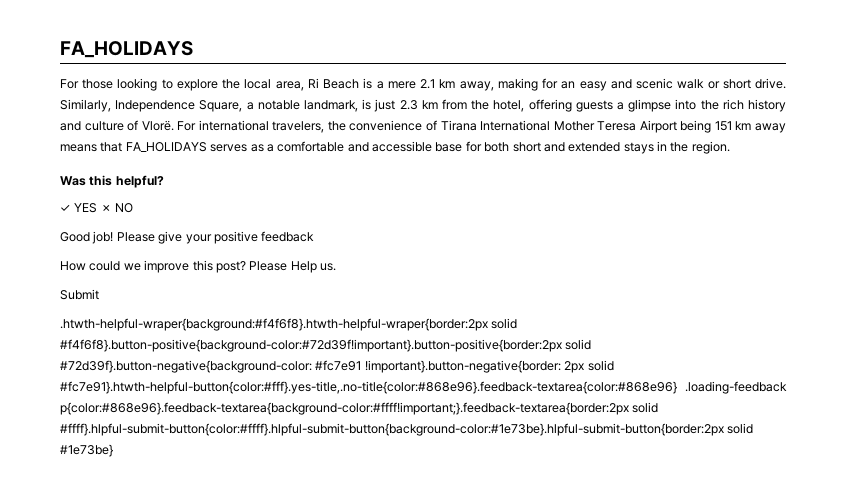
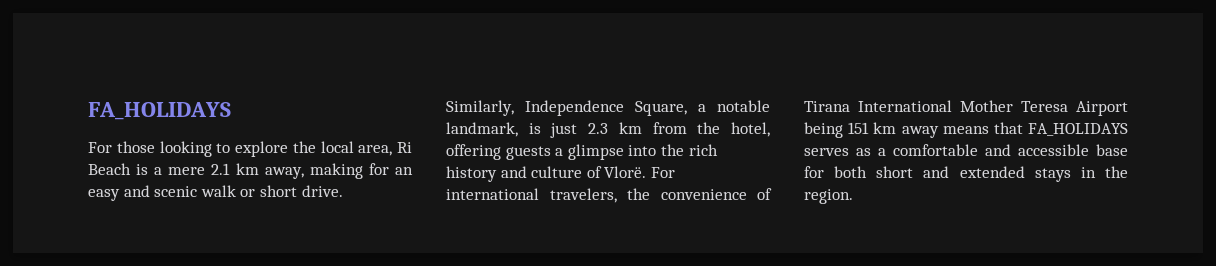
[60,175,164,188] [60,203,134,213] [60,231,315,244] [60,260,336,273] [60,289,99,300] [60,318,518,331] [60,339,592,352] [60,360,614,373] [60,381,787,394] [60,402,659,415] [60,423,754,436] [60,444,113,457] // Was this helpful? // ✓ YES ✗ NO // Good job! Please give your positive feedback // How could we improve this post? Please Help us. // Submit // .htwth-helpful-wraper{background:#f4f6f8}.htwth-helpful-wraper{border:2px solid #f4f6f8}.button-positive{background-color:#72d39f!important}.button-positive{border:2px solid #72d39f}.button-negative{background-color: #fc7e91 !important}.button-negative{border: 2px solid #fc7e91}.htwth-helpful-button{color:#fff}.yes-title,.no-title{color:#868e96}.feedback-textarea{color:#868e96} .loading-feedback p{color:#868e96}.feedback-textarea{background-color:#ffff!important;}.feedback-textarea{border:2px solid #ffff}.hlpful-submit-button{color:#ffff}.hlpful-submit-button{background-color:#1e73be}.hlpful-submit-button{border:2px solid #1e73be} -> (853, 196) none

